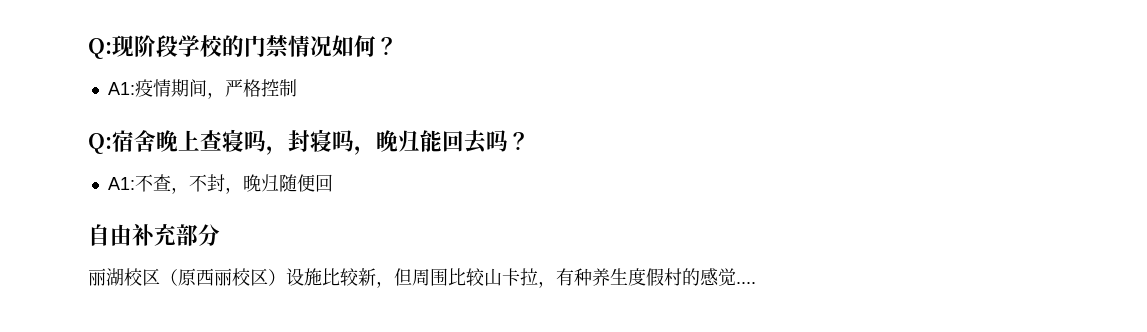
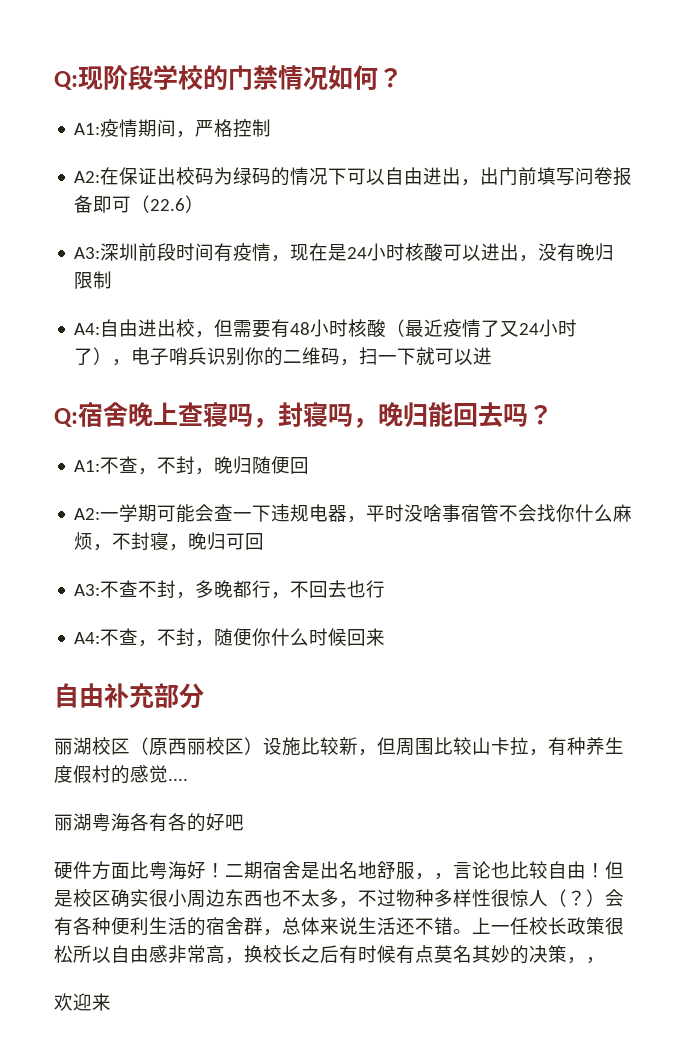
(297, 88) none -> [74,167,633,186] [74,195,205,213] [74,243,615,262] [74,271,113,289] [74,319,578,338] [74,347,493,366] // A2:在保证出校码为绿码的情况下可以自由进出，出门前填写问卷报备即可（22.6） // A3:深圳前段时间有疫情，现在是24小时核酸可以进出，没有晚归限制 // A4:自由进出校，但需要有48小时核酸（最近疫情了又24小时了），电子哨兵识别你的二维码，扫一下就可以进
(333, 183) none -> [74,504,633,523] [74,532,265,551] [74,580,386,599] [74,628,386,647] // A2:一学期可能会查一下违规电器，平时没啥事宿管不会找你什么麻烦，不封寝，晚归可回 // A3:不查不封，多晚都行，不回去也行 // A4:不查，不封，随便你什么时候回来
(756, 283) none -> [54,813,244,832] [54,861,624,880] [54,889,624,908] [54,917,624,936] [54,945,605,964] [54,993,111,1011] // 丽湖粤海各有各的好吧 // 硬件方面比粤海好！二期宿舍是出名地舒服，，言论也比较自由！但是校区确实很小周边东西也不太多，不过物种多样性很惊人（？）会有各种便利生活的宿舍群，总体来说生活还不错。上一任校长政策很松所以自由感非常高，换校长之后有时候有点莫名其妙的决策，， // 欢迎来

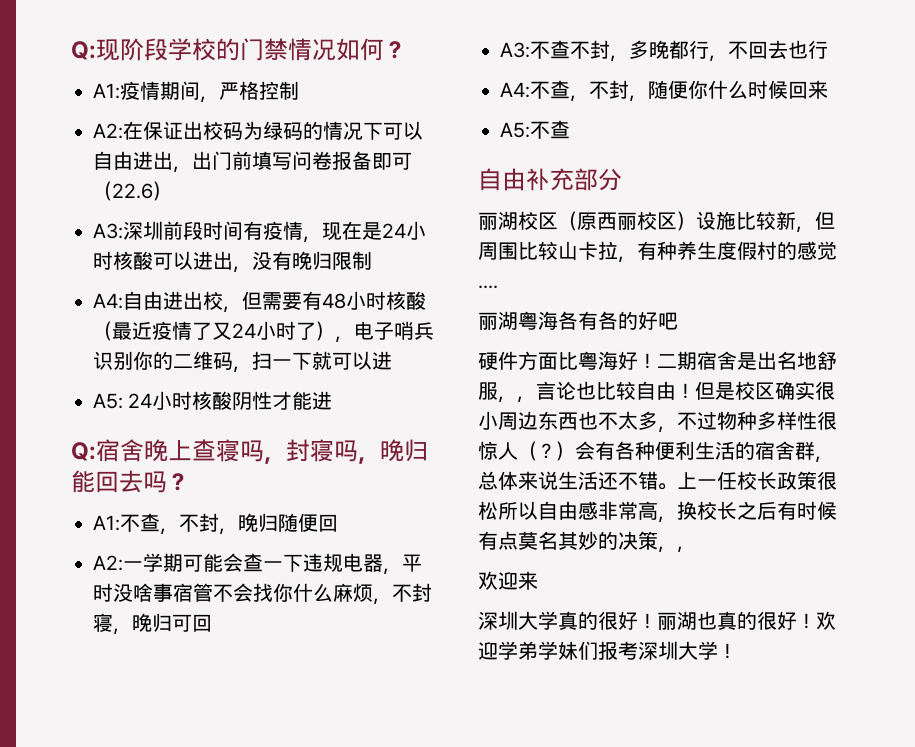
(493, 356) none -> [93,391,333,410] // A5: 24小时核酸阴性才能进
(386, 637) none -> [500,120,570,139] // A5:不查
(111, 1002) none -> [478,611,836,630] [478,641,737,660] // 深圳大学真的很好！丽湖也真的很好！欢迎学弟学妹们报考深圳大学！

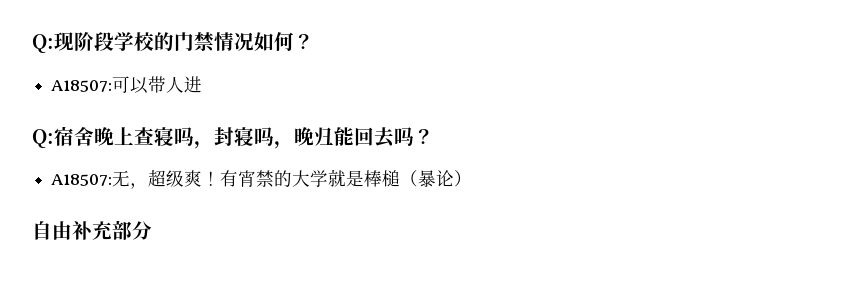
[93,81,299,103] [93,121,423,140] [93,151,412,173] [93,181,172,201] [93,221,426,243] [93,251,372,273] [93,291,426,313] [93,321,434,343] [93,351,392,373] [93,391,313,410] A1:疫情期间，严格控制 // A2:在保证出校码为绿码的情况下可以自由进出，出门前填写问卷报备即可（22.6） // A3:深圳前段时间有疫情，现在是24小时核酸可以进出，没有晚归限制 // A4:自由进出校，但需要有48小时核酸（最近疫情了又24小时了），电子哨兵识别你的二维码，扫一下就可以进 // A5: 24小时核酸阴性才能 -> [51,76,185,94] A18507:可以带人
[93,513,338,535] [93,553,422,575] [93,583,432,605] [93,613,212,635] [500,40,828,62] [500,80,828,102] [500,120,570,139] [478,168,622,191] [478,211,835,233] [478,241,837,263] [478,285,498,289] [478,311,678,330] [478,351,837,371] [478,381,835,403] [478,411,837,433] [478,441,834,463] [478,471,837,490] [478,501,837,523] [478,531,696,553] [478,571,538,590] [478,611,836,630] [478,641,737,660] A1:不查，不封，晚归随便回 // A2:一学期可能会查一下违规电器，平时没啥事宿管不会找你什么麻烦，不封寝，晚归可回 // A3:不查不封，多晚都行，不回去也行 // A4:不查，不封，随便你什么时候回来 // A5:不查 // 自由补充部分 // 丽湖校区（原西丽校区）设施比较新，但周围比较山卡拉，有种养生度假村的感觉.... // 丽湖粤海各有各的好吧 // 硬件方面比粤海好！二期宿舍是出名地舒服，，言论也比较自由！但是校区确实很小周边东西也不太多，不过物种多样性很惊人（？）会有各种便利生活的宿舍群，总体来说生活还不错。上一任校长政策很松所以自由感非常高，换校长之后有时候有点莫名其妙的决策，， // 欢迎来 // 深圳大学真的很好！丽湖也真的很好！欢迎学弟学妹们报考深圳大学！ -> [51,169,473,189] [32,220,152,240] A18507:无，超级爽！有宵禁的大学就是棒槌（暴论） // 自由补充部分

